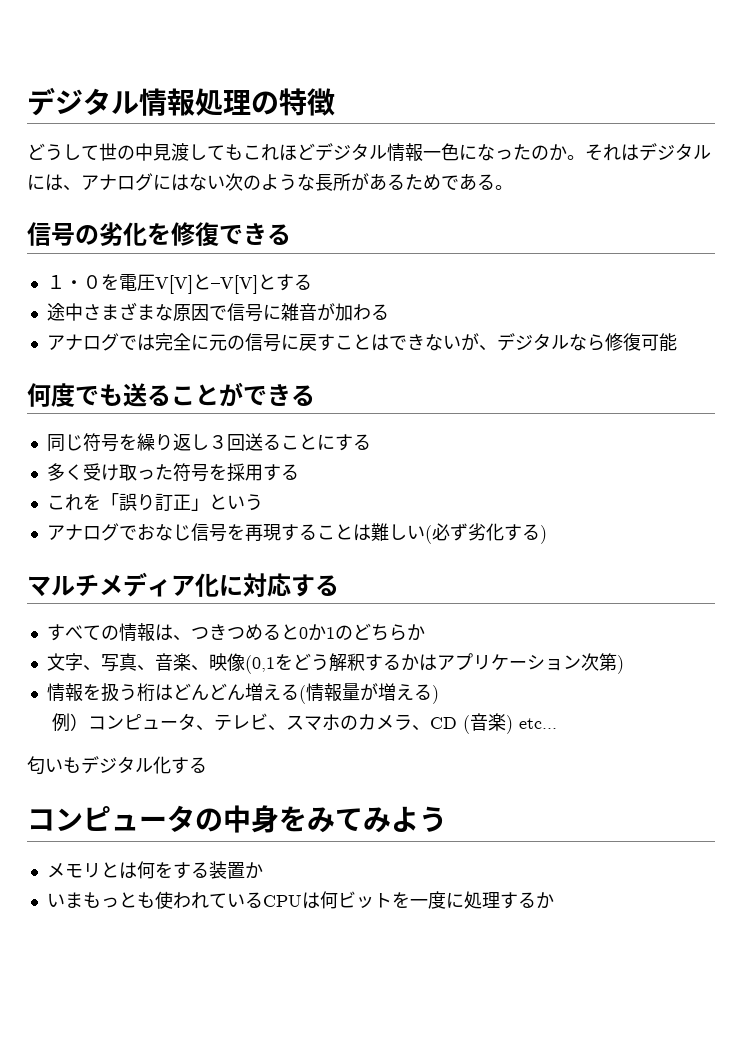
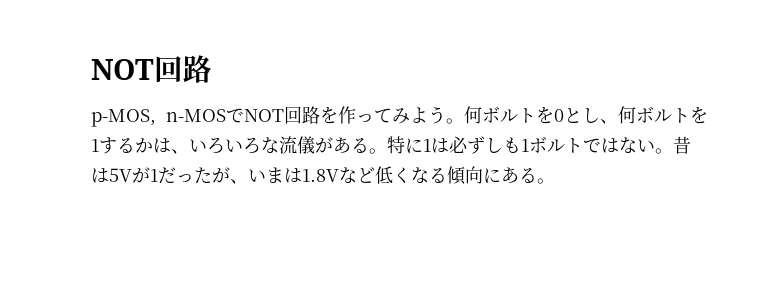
[27,87,335,116] [27,143,711,162] [27,173,513,191] [27,222,291,246] [46,274,312,294] [46,302,389,322] [46,333,677,352] [27,382,315,407] [46,433,371,452] [46,463,299,482] [46,493,263,511] [46,523,547,544] [27,572,339,597] [46,623,425,642] [46,653,624,674] [46,683,439,704] [52,713,558,734] [27,756,207,775] [27,805,447,833] [46,861,263,879] [46,891,554,909] デジタル情報処理の特徴 // どうして世の中見渡してもこれほどデジタル情報一色になったのか。それはデジタルには、アナログにはない次のような長所があるためである。 // 信号の劣化を修復できる // １・０を電圧V[V]と–V[V]とする // 途中さまざまな原因で信号に雑音が加わる // アナログでは完全に元の信号に戻すことはできないが、デジタルなら修復可能 // 何度でも送ることができる // 同じ符号を繰り返し３回送ることにする // 多く受け取った符号を採用する // これを「誤り訂正」という // アナログでおなじ信号を再現することは難しい(必ず劣化する) // マルチメディア化に対応する // すべての情報は、つきつめると0か1のどちらか // 文字、写真、音楽、映像(0,1をどう解釈するかはアプリケーション次第) // 情報を扱う桁はどんどん増える(情報量が増える) // 例）コンピュータ、テレビ、スマホのカメラ、CD (音楽) etc… // 匂いもデジタル化する // コンピュータの中身をみてみよう // メモリとは何をする装置か // いまもっとも使われているCPUは何ビットを一度に処理するか -> [91,55,212,83] [91,106,708,127] [91,136,691,154] [91,166,555,185] NOT回路 // p-MOS, n-MOSでNOT回路を作ってみよう。何ボルトを0とし、何ボルトを1するかは、いろいろな流儀がある。特に1は必ずしも1ボルトではない。昔は5Vが1だったが、いまは1.8Vなど低くなる傾向にある。

